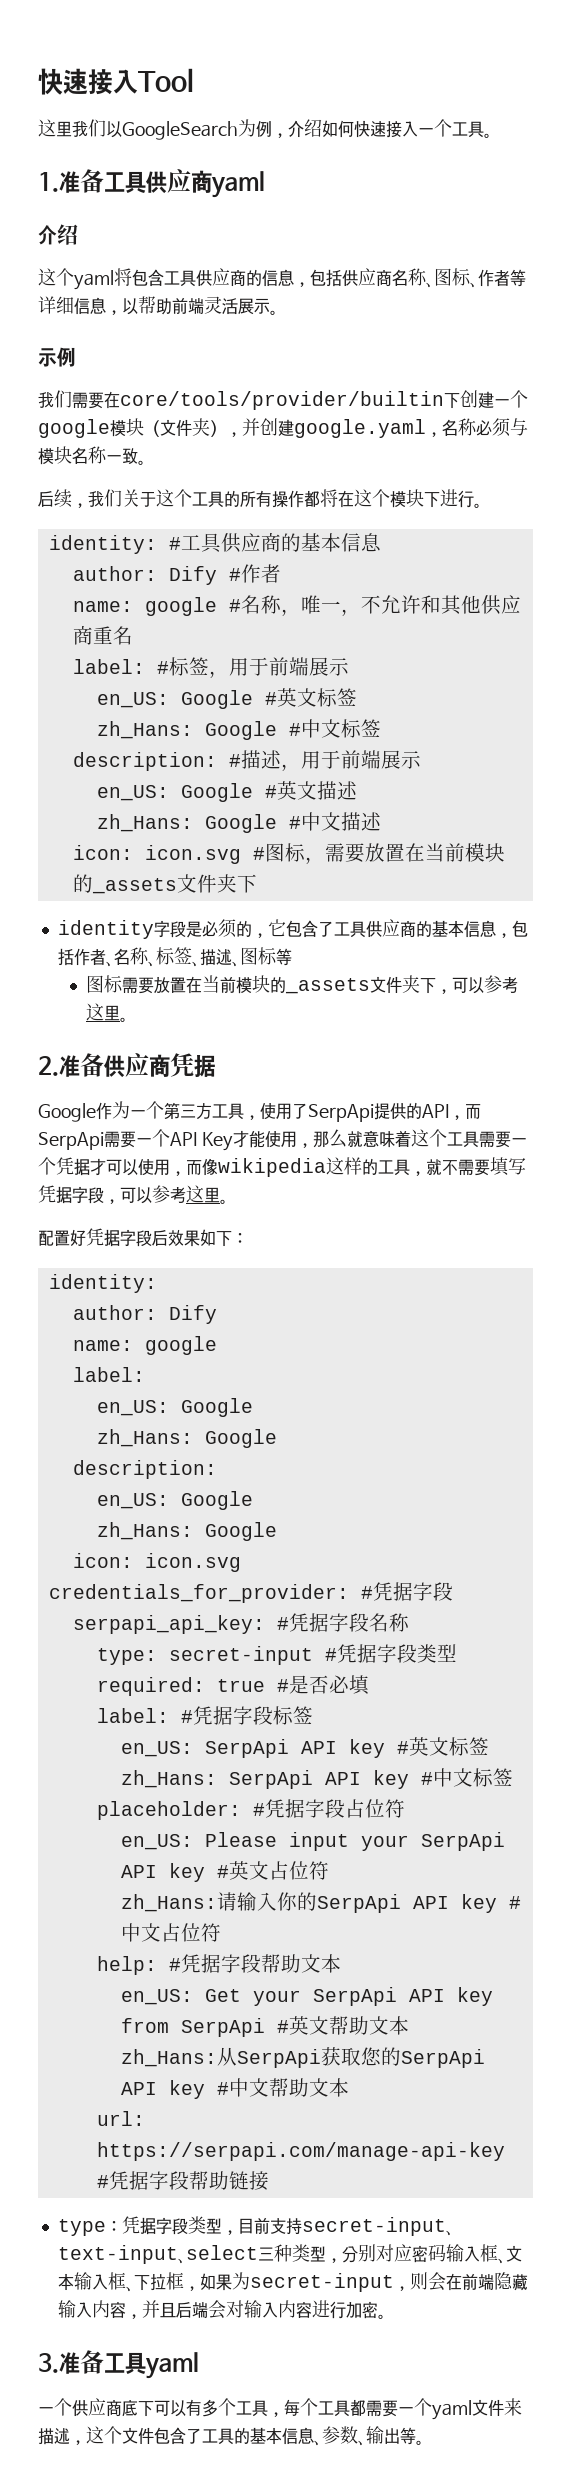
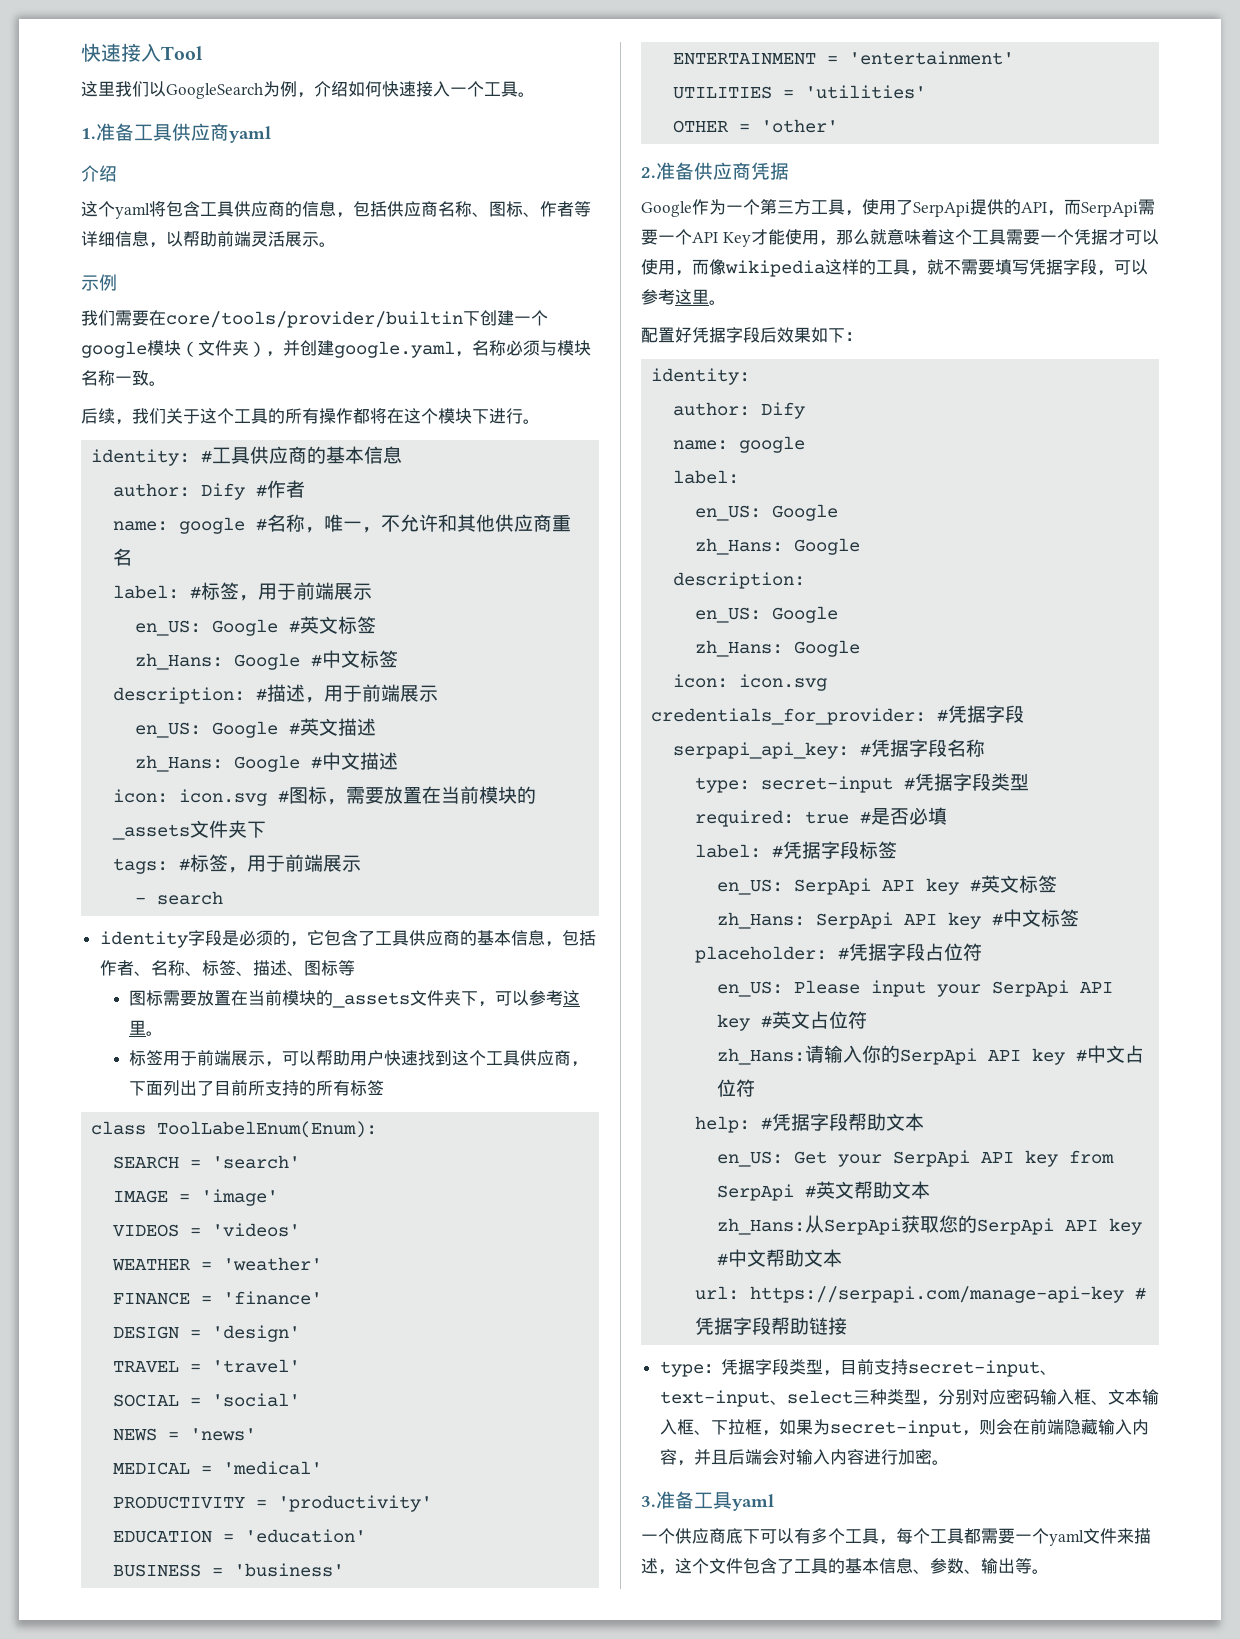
(257, 883) none -> [113,854,362,874] [135,891,224,905] // tags: #标签，用于前端展示 // - search
(129, 1019) none -> [129,1050,589,1067] [129,1080,385,1096] [91,1121,378,1138] [113,1155,301,1169] [113,1189,279,1206] [113,1223,301,1237] [112,1257,323,1271] [113,1291,323,1305] [113,1325,301,1342] [113,1359,301,1373] [113,1393,301,1407] [113,1428,257,1441] [113,1461,323,1475] [113,1495,433,1512] [113,1529,367,1543] [113,1563,345,1577] [673,51,1015,65] [673,85,927,99] [673,119,839,133] // 标签用于前端展示，可以帮助用户快速找到这个工具供应商，下面列出了目前所支持的所有标签 // class ToolLabelEnum(Enum): // SEARCH = 'search' // IMAGE = 'image' // VIDEOS = 'videos' // WEATHER = 'weather' // FINANCE = 'finance' // DESIGN = 'design' // TRAVEL = 'travel' // SOCIAL = 'social' // NEWS = 'news' // MEDICAL = 'medical' // PRODUCTIVITY = 'productivity' // EDUCATION = 'education' // BUSINESS = 'business' // ENTERTAINMENT = 'entertainment' // UTILITIES = 'utilities' // OTHER = 'other'

